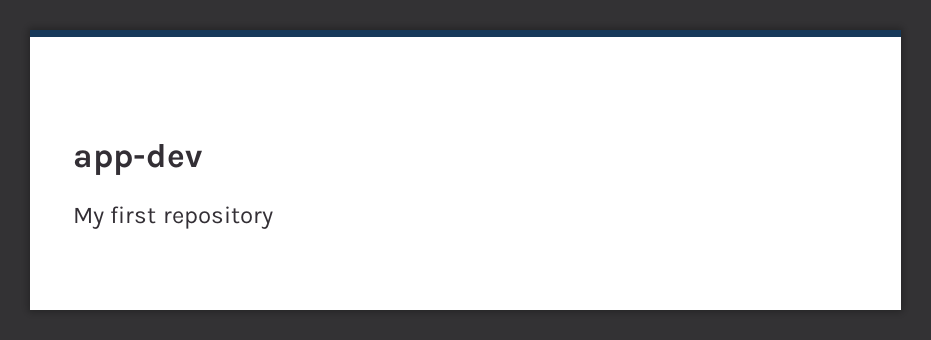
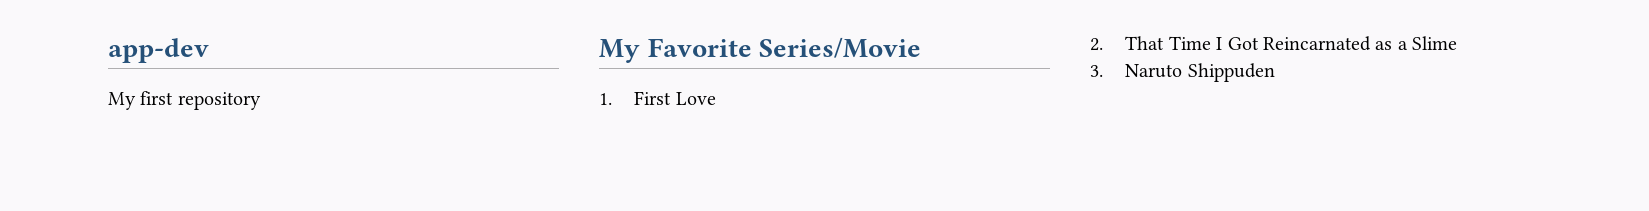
(273, 217) none -> [599,37,922,63] [599,91,716,105] [1090,36,1458,51] [1090,63,1275,82] // My Favorite Series/Movie // 1. First Love // 2. That Time I Got Reincarnated as a Slime // 3. Naruto Shippuden

